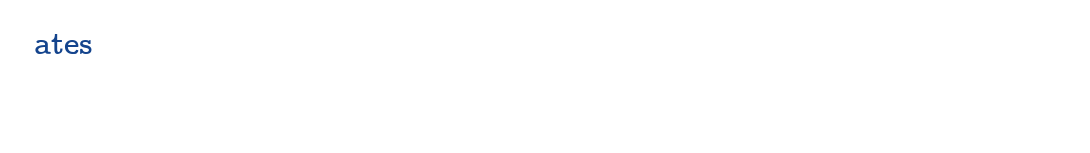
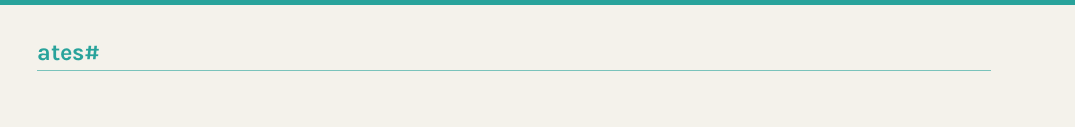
[34,34,93,54] ates -> [37,45,100,61] ates#

